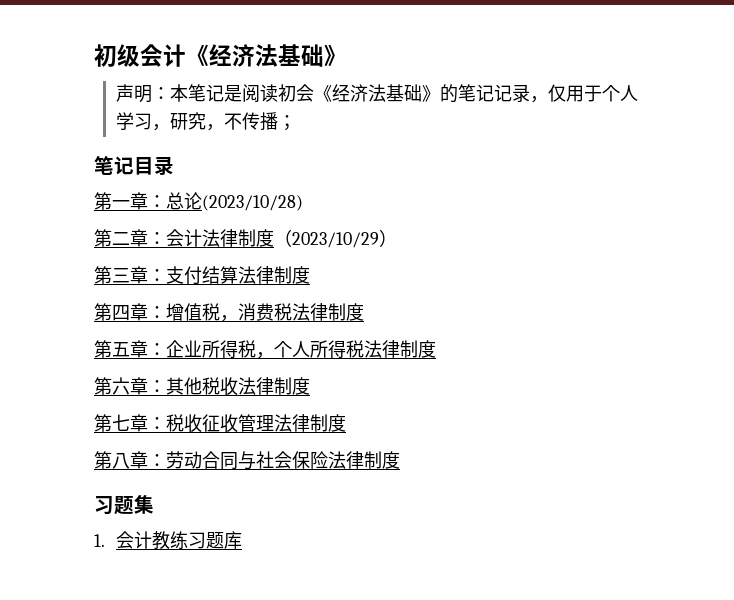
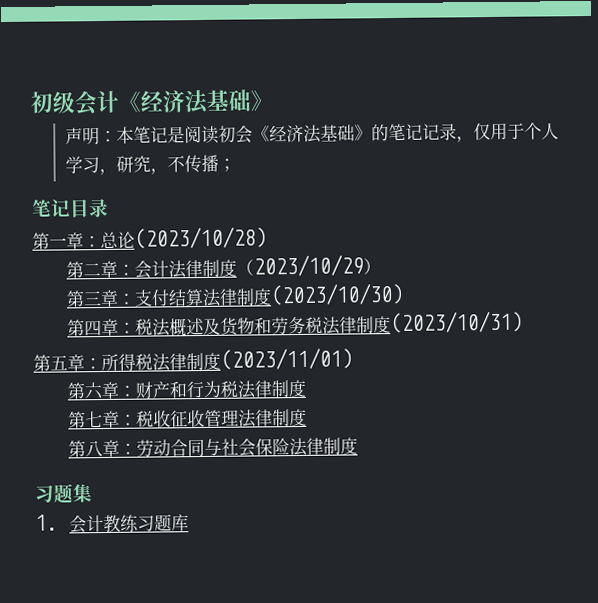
(310, 275) none -> [269,282,404,306] (2023/10/30)
[166,303,364,322] 增值税，消费税法律制度 -> [134,310,523,337] 税法概述及货物和劳务税法律制度(2023/10/31)
[166,340,310,359] 企业所得税，个人 -> (102, 364) none
(436, 349) none -> [220,347,353,370] (2023/11/01)
[166,377,238,396] 其他税收 -> [134,380,238,399] 财产和行为税

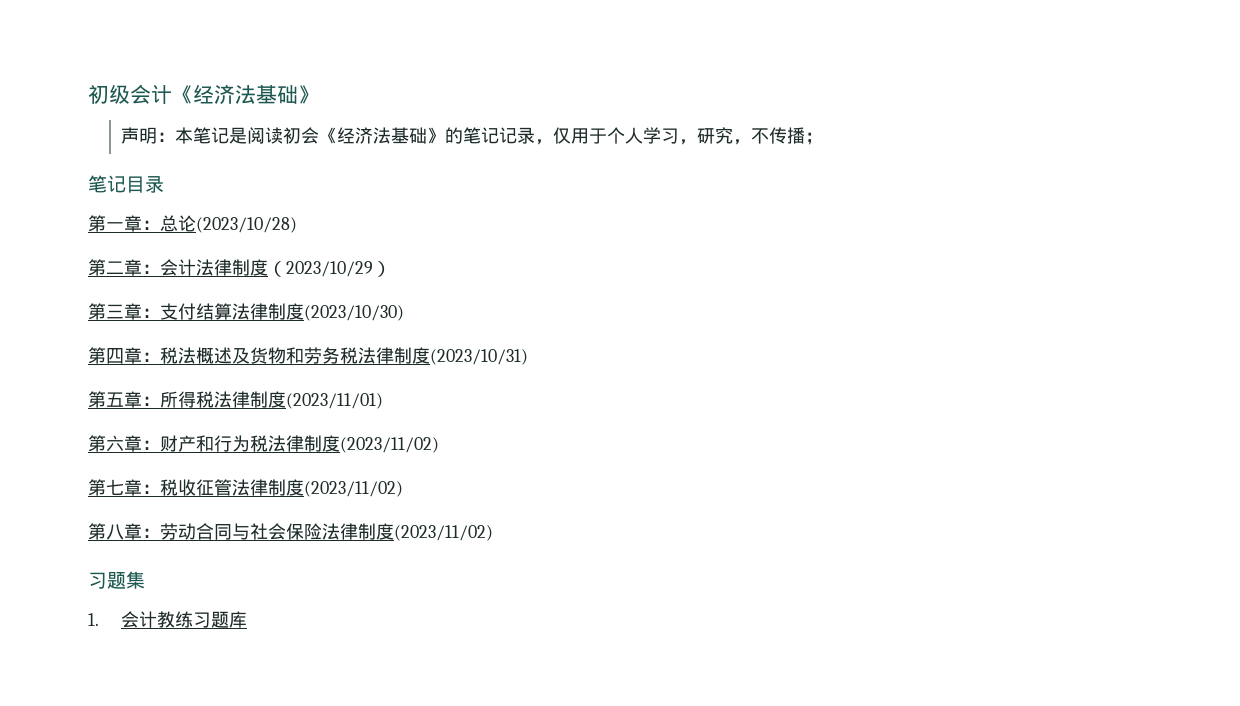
(306, 388) none -> [340,437,439,453] (2023/11/02)
[186,408,307,428] 收管理法律制度 -> [214,479,403,497] 管法律制度(2023/11/02)
(358, 446) none -> [394,525,493,541] (2023/11/02)

